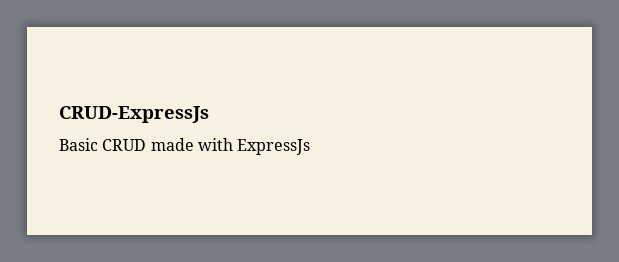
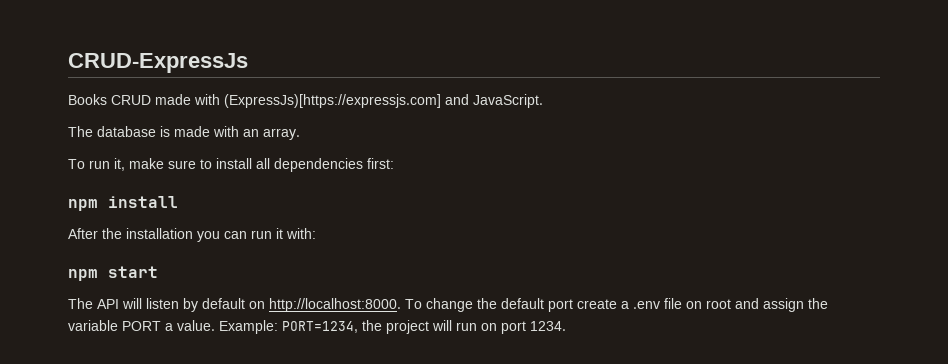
[59,138,98,151] Basic -> [68,94,107,105] Books
[237,139,311,155] ExpressJs -> [224,94,543,108] [68,126,300,140] [68,158,394,172] [68,196,178,211] [68,228,316,242] [68,266,158,281] [68,298,828,312] [68,320,566,334] (ExpressJs)[https://expressjs.com] and JavaScript. // The database is made with an array. // To run it, make sure to install all dependencies first: // npm install // After the installation you can run it with: // npm start // The API will listen by default on http://localhost:8000. To change the default port create a .env file on root and assign the variable PORT a value. Example: PORT=1234, the project will run on port 1234.

